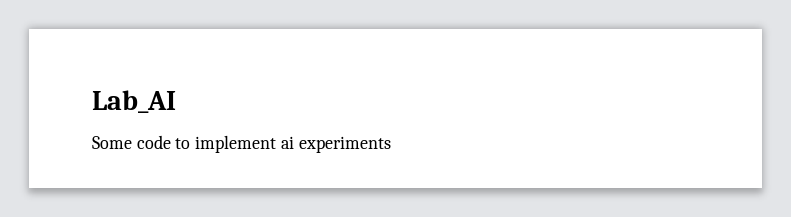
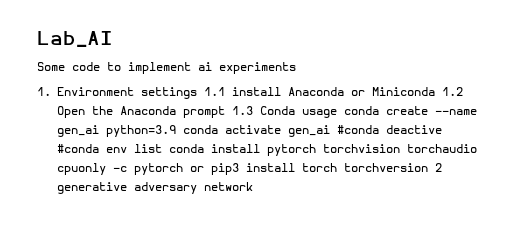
(391, 144) none -> [37,87,463,99] [57,106,477,118] [57,125,442,137] [57,144,477,156] [57,163,442,175] [57,182,253,194] // 1. Environment settings 1.1 install Anaconda or Miniconda 1.2 Open the Anaconda prompt 1.3 Conda usage conda create --name gen_ai python=3.9 conda activate gen_ai #conda deactive #conda env list conda install pytorch torchvision torchaudio cpuonly -c pytorch or pip3 install torch torchversion 2 generative adversary network

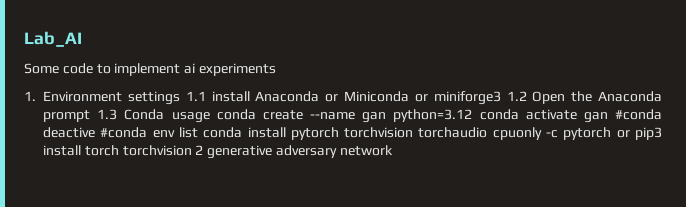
(435, 91) none -> [414,91,501,105] or miniforge3
[57,125,176,137] gen_ai python=3.9 -> [362,109,473,123] gan python=3.12
[288,125,330,137] gen_ai -> [583,112,608,123] gan
[344,163,428,172] torchversion -> [122,145,192,156] torchvision

